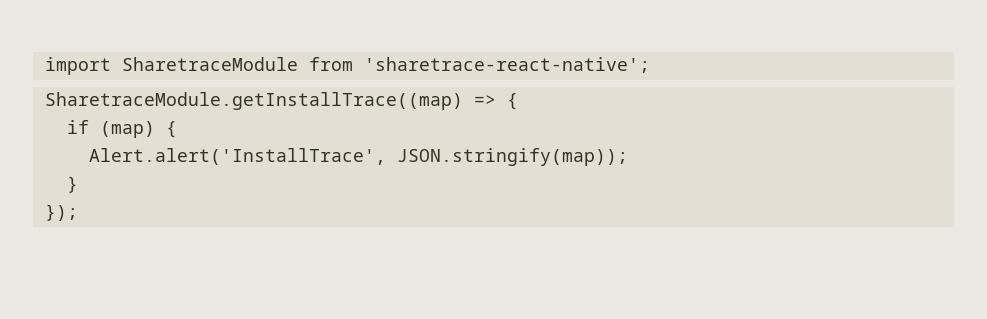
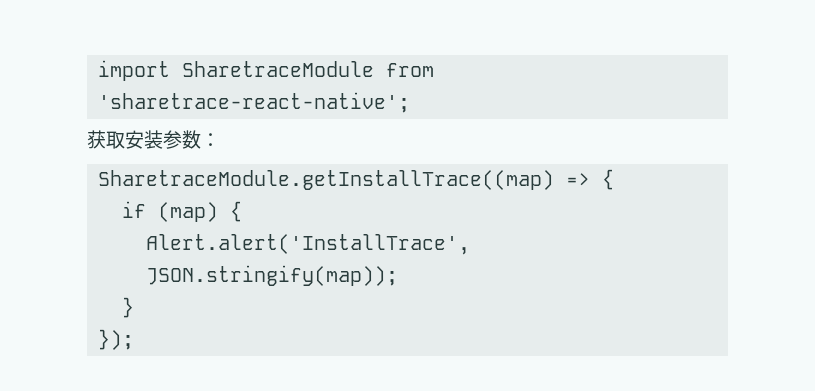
(650, 65) none -> [87,130,220,149] // 获取安装参数：

